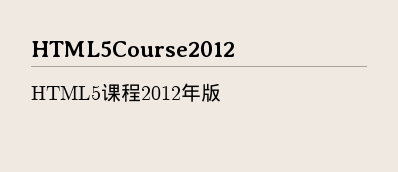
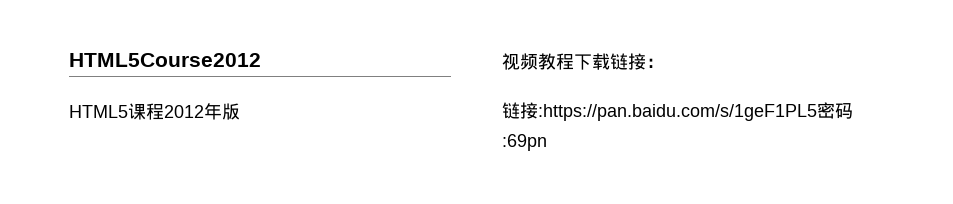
(221, 92) none -> [502,53,664,70] [502,102,853,121] [502,134,547,151] // 视频教程下载链接： // 链接:https://pan.baidu.com/s/1geF1PL5密码:69pn

